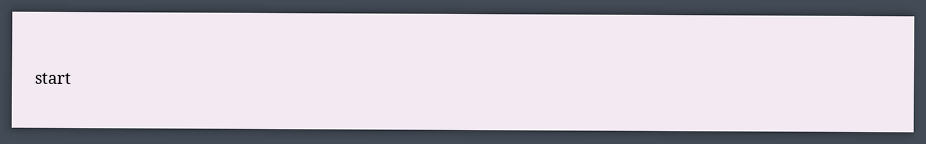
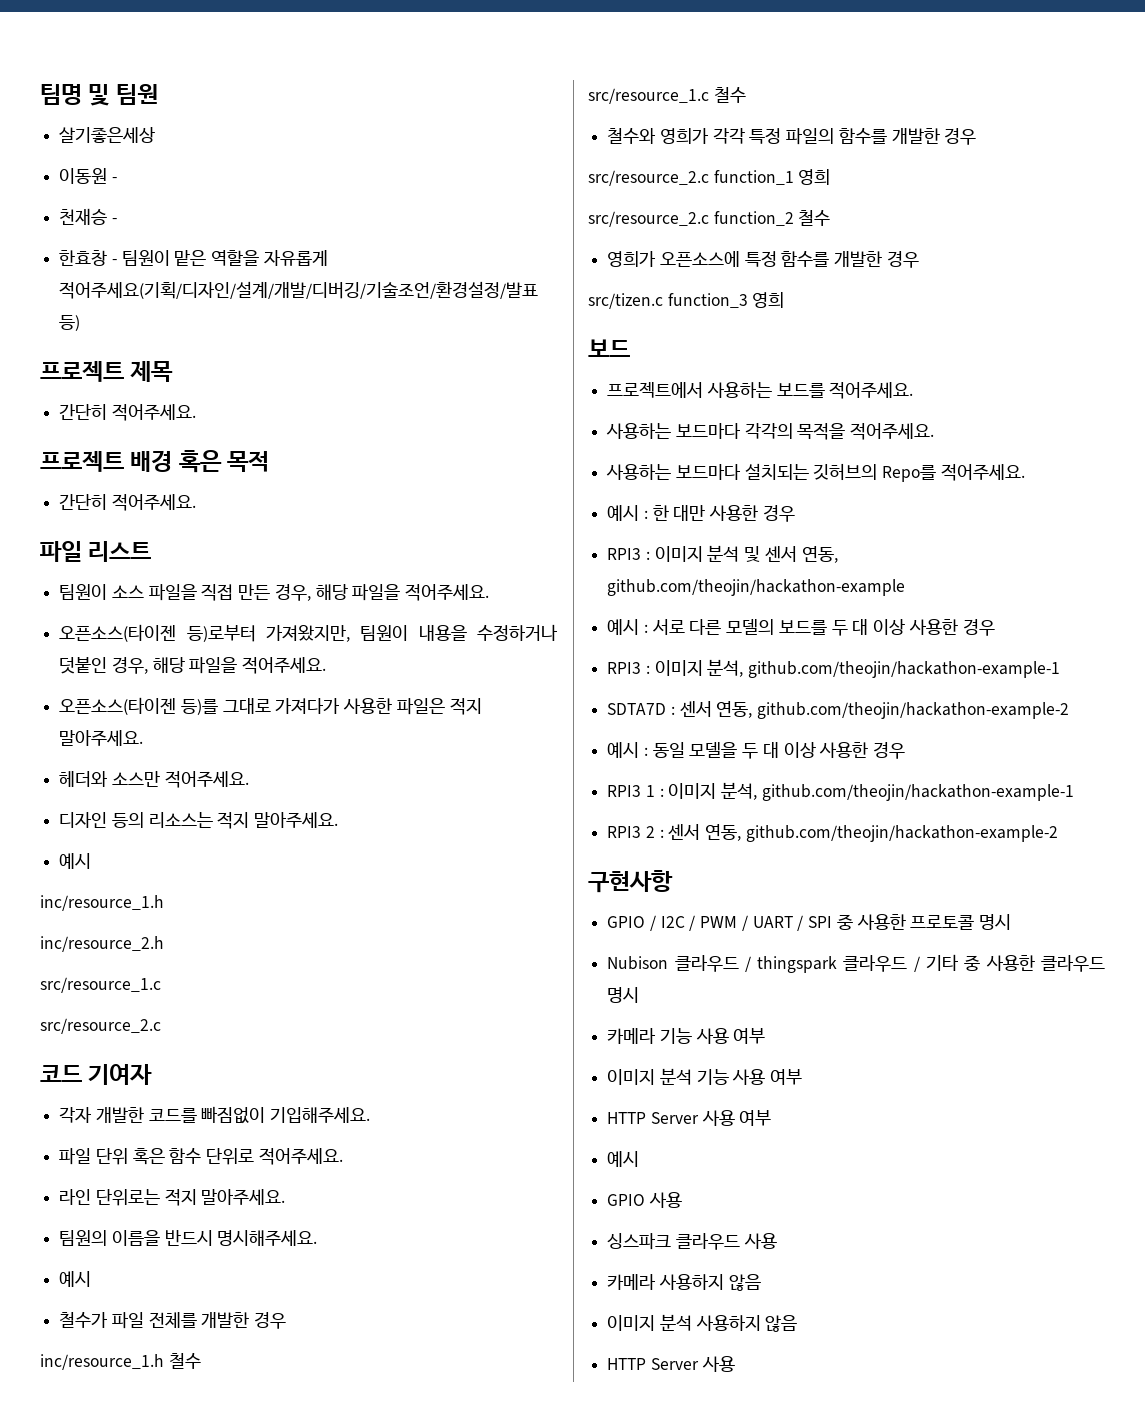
[34,72,71,85] start -> [40,84,158,106] [59,127,156,143] [59,168,117,184] [59,208,117,225] [59,250,328,266] [59,281,539,299] [59,315,81,331] [40,361,174,382] [59,404,196,421] [40,450,270,473] [59,494,196,511] [40,541,152,562] [59,584,490,601] [59,624,558,642] [59,657,327,674] [59,697,482,715] [59,730,144,746] [59,771,249,788] [59,812,339,829] [59,853,92,869] [40,895,164,911] [40,936,164,952] [40,977,161,993] [40,1018,161,1034] [40,1064,153,1085] [59,1106,371,1124] [59,1148,343,1165] [59,1189,286,1206] [59,1230,318,1246] [59,1271,92,1287] [59,1312,287,1329] [40,1353,201,1370] [588,87,746,104] [607,128,977,145] [588,169,831,186] [588,210,831,227] [607,251,919,268] [588,292,785,309] [588,339,630,357] [607,382,914,399] [606,423,935,440] [606,463,1025,482] [607,505,795,522] [607,545,838,563] [607,579,906,596] [607,619,995,636] [607,659,1061,678] [607,701,1070,719] [607,742,906,759] [607,782,1074,801] [607,824,1058,842] [588,870,673,893] [607,914,1011,931] [607,954,1105,973] [607,987,640,1003] [607,1028,766,1044] [607,1068,803,1085] [607,1110,772,1126] [607,1151,640,1167] [607,1192,682,1208] [607,1233,777,1250] [607,1274,761,1291] [607,1314,798,1332] [607,1356,735,1372] 팀명 및 팀원 // 살기좋은세상 // 이동원 - // 천재승 - // 한효창 - 팀원이 맡은 역할을 자유롭게 적어주세요(기획/디자인/설계/개발/디버깅/기술조언/환경설정/발표 등) // 프로젝트 제목 // 간단히 적어주세요. // 프로젝트 배경 혹은 목적 // 간단히 적어주세요. // 파일 리스트 // 팀원이 소스 파일을 직접 만든 경우, 해당 파일을 적어주세요. // 오픈소스(타이젠 등)로부터 가져왔지만, 팀원이 내용을 수정하거나 덧붙인 경우, 해당 파일을 적어주세요. // 오픈소스(타이젠 등)를 그대로 가져다가 사용한 파일은 적지 말아주세요. // 헤더와 소스만 적어주세요. // 디자인 등의 리소스는 적지 말아주세요. // 예시 // inc/resource_1.h // inc/resource_2.h // src/resource_1.c // src/resource_2.c // 코드 기여자 // 각자 개발한 코드를 빠짐없이 기입해주세요. // 파일 단위 혹은 함수 단위로 적어주세요. // 라인 단위로는 적지 말아주세요. // 팀원의 이름을 반드시 명시해주세요. // 예시 // 철수가 파일 전체를 개발한 경우 // inc/resource_1.h 철수 // src/resource_1.c 철수 // 철수와 영희가 각각 특정 파일의 함수를 개발한 경우 // src/resource_2.c function_1 영희 // src/resource_2.c function_2 철수 // 영희가 오픈소스에 특정 함수를 개발한 경우 // src/tizen.c function_3 영희 // 보드 // 프로젝트에서 사용하는 보드를 적어주세요. // 사용하는 보드마다 각각의 목적을 적어주세요. // 사용하는 보드마다 설치되는 깃허브의 Repo를 적어주세요. // 예시 : 한 대만 사용한 경우 // RPI3 : 이미지 분석 및 센서 연동, github.com/theojin/hackathon-example // 예시 : 서로 다른 모델의 보드를 두 대 이상 사용한 경우 // RPI3 : 이미지 분석, github.com/theojin/hackathon-example-1 // SDTA7D : 센서 연동, github.com/theojin/hackathon-example-2 // 예시 : 동일 모델을 두 대 이상 사용한 경우 // RPI3 1 : 이미지 분석, github.com/theojin/hackathon-example-1 // RPI3 2 : 센서 연동, github.com/theojin/hackathon-example-2 // 구현사항 // GPIO / I2C / PWM / UART / SPI 중 사용한 프로토콜 명시 // Nubison 클라우드 / thingspark 클라우드 / 기타 중 사용한 클라우드 명시 // 카메라 기능 사용 여부 // 이미지 분석 기능 사용 여부 // HTTP Server 사용 여부 // 예시 // GPIO 사용 // 싱스파크 클라우드 사용 // 카메라 사용하지 않음 // 이미지 분석 사용하지 않음 // HTTP Server 사용

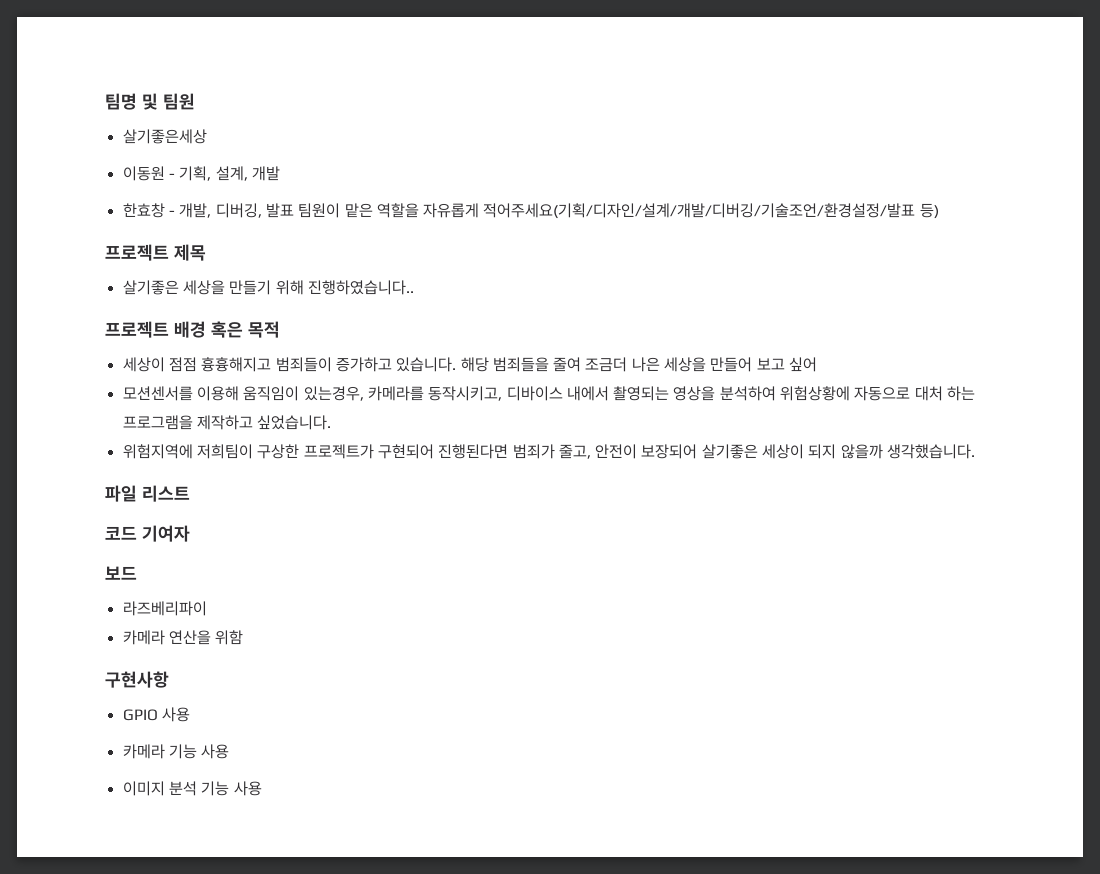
[59,208,117,225] // 천재승 - -> [179,166,280,181] 기획, 설계, 개발
(117, 261) none -> [179,203,294,218] 개발, 디버깅, 발표
[59,404,196,421] 간단히 적어주세요. -> [122,280,414,295] 살기좋은 세상을 만들기 위해 진행하였습니다..
[59,494,196,511] [40,541,152,562] [59,584,490,601] [59,624,558,642] [59,657,327,674] [59,697,482,715] [59,730,144,746] [59,771,249,788] [59,812,339,829] [59,853,92,869] [40,895,164,911] [40,936,164,952] [40,977,161,993] [40,1018,161,1034] [40,1064,153,1085] [59,1106,371,1124] [59,1148,343,1165] [59,1189,286,1206] [59,1230,318,1246] [59,1271,92,1287] [59,1312,287,1329] [40,1353,201,1370] [588,87,746,104] [607,128,977,145] [588,169,831,186] [588,210,831,227] [607,251,919,268] [588,292,785,309] [588,339,630,357] [607,382,914,399] [606,423,935,440] [606,463,1025,482] [607,505,795,522] [607,545,838,563] [607,579,906,596] [607,619,995,636] [607,659,1061,678] [607,701,1070,719] [607,742,906,759] [607,782,1074,801] [607,824,1058,842] [588,870,673,893] [607,914,1011,931] [607,954,1105,973] [607,987,640,1003] 간단히 적어주세요. // 파일 리스트 // 팀원이 소스 파일을 직접 만든 경우, 해당 파일을 적어주세요. // 오픈소스(타이젠 등)로부터 가져왔지만, 팀원이 내용을 수정하거나 덧붙인 경우, 해당 파일을 적어주세요. // 오픈소스(타이젠 등)를 그대로 가져다가 사용한 파일은 적지 말아주세요. // 헤더와 소스만 적어주세요. // 디자인 등의 리소스는 적지 말아주세요. // 예시 // inc/resource_1.h // inc/resource_2.h // src/resource_1.c // src/resource_2.c // 코드 기여자 // 각자 개발한 코드를 빠짐없이 기입해주세요. // 파일 단위 혹은 함수 단위로 적어주세요. // 라인 단위로는 적지 말아주세요. // 팀원의 이름을 반드시 명시해주세요. // 예시 // 철수가 파일 전체를 개발한 경우 // inc/resource_1.h 철수 // src/resource_1.c 철수 // 철수와 영희가 각각 특정 파일의 함수를 개발한 경우 // src/resource_2.c function_1 영희 // src/resource_2.c function_2 철수 // 영희가 오픈소스에 특정 함수를 개발한 경우 // src/tizen.c function_3 영희 // 보드 // 프로젝트에서 사용하는 보드를 적어주세요. // 사용하는 보드마다 각각의 목적을 적어주세요. // 사용하는 보드마다 설치되는 깃허브의 Repo를 적어주세요. // 예시 : 한 대만 사용한 경우 // RPI3 : 이미지 분석 및 센서 연동, github.com/theojin/hackathon-example // 예시 : 서로 다른 모델의 보드를 두 대 이상 사용한 경우 // RPI3 : 이미지 분석, github.com/theojin/hackathon-example-1 // SDTA7D : 센서 연동, github.com/theojin/hackathon-example-2 // 예시 : 동일 모델을 두 대 이상 사용한 경우 // RPI3 1 : 이미지 분석, github.com/theojin/hackathon-example-1 // RPI3 2 : 센서 연동, github.com/theojin/hackathon-example-2 // 구현사항 // GPIO / I2C / PWM / UART / SPI 중 사용한 프로토콜 명시 // Nubison 클라우드 / thingspark 클라우드 / 기타 중 사용한 클라우드 명시 -> [122,357,818,372] [122,386,976,401] [122,415,332,430] [122,444,976,459] [105,485,190,502] [105,525,190,542] [105,566,137,580] [122,601,207,616] [122,630,244,645] [105,671,169,688] [122,707,190,722] 세상이 점점 흉흉해지고 범죄들이 증가하고 있습니다. 해당 범죄들을 줄여 조금더 나은 세상을 만들어 보고 싶어 // 모션센서를 이용해 움직임이 있는경우, 카메라를 동작시키고, 디바이스 내에서 촬영되는 영상을 분석하여 위험상황에 자동으로 대처 하는 프로그램을 제작하고 싶었습니다. // 위험지역에 저희팀이 구상한 프로젝트가 구현되어 진행된다면 범죄가 줄고, 안전이 보장되어 살기좋은 세상이 되지 않을까 생각했습니다. // 파일 리스트 // 코드 기여자 // 보드 // 라즈베리파이 // 카메라 연산을 위함 // 구현사항 // GPIO 사용
[733,1028,766,1044] 여부 -> (230, 751) none
[770,1069,803,1085] [607,1110,772,1126] [607,1151,640,1167] [607,1192,682,1208] [607,1233,777,1250] [607,1274,761,1291] [607,1314,798,1332] [607,1356,735,1372] 여부 // HTTP Server 사용 여부 // 예시 // GPIO 사용 // 싱스파크 클라우드 사용 // 카메라 사용하지 않음 // 이미지 분석 사용하지 않음 // HTTP Server 사용 -> (262, 788) none

